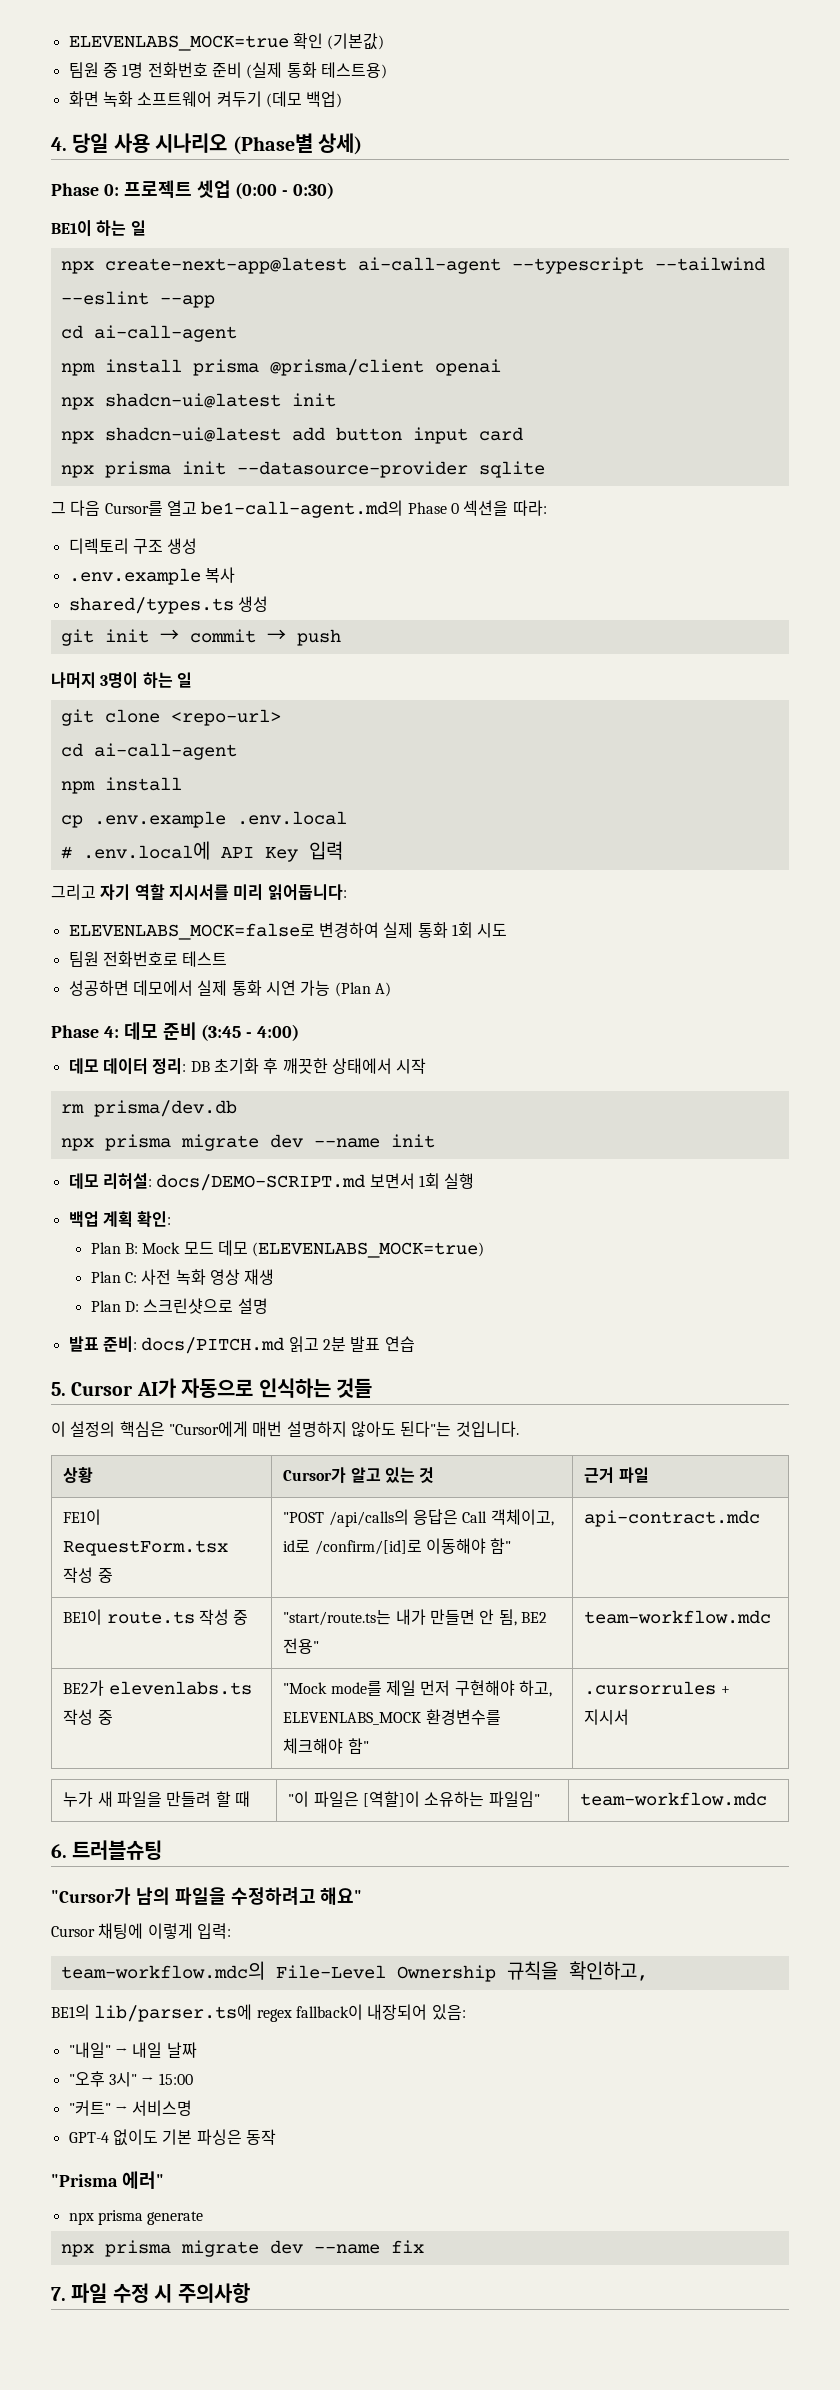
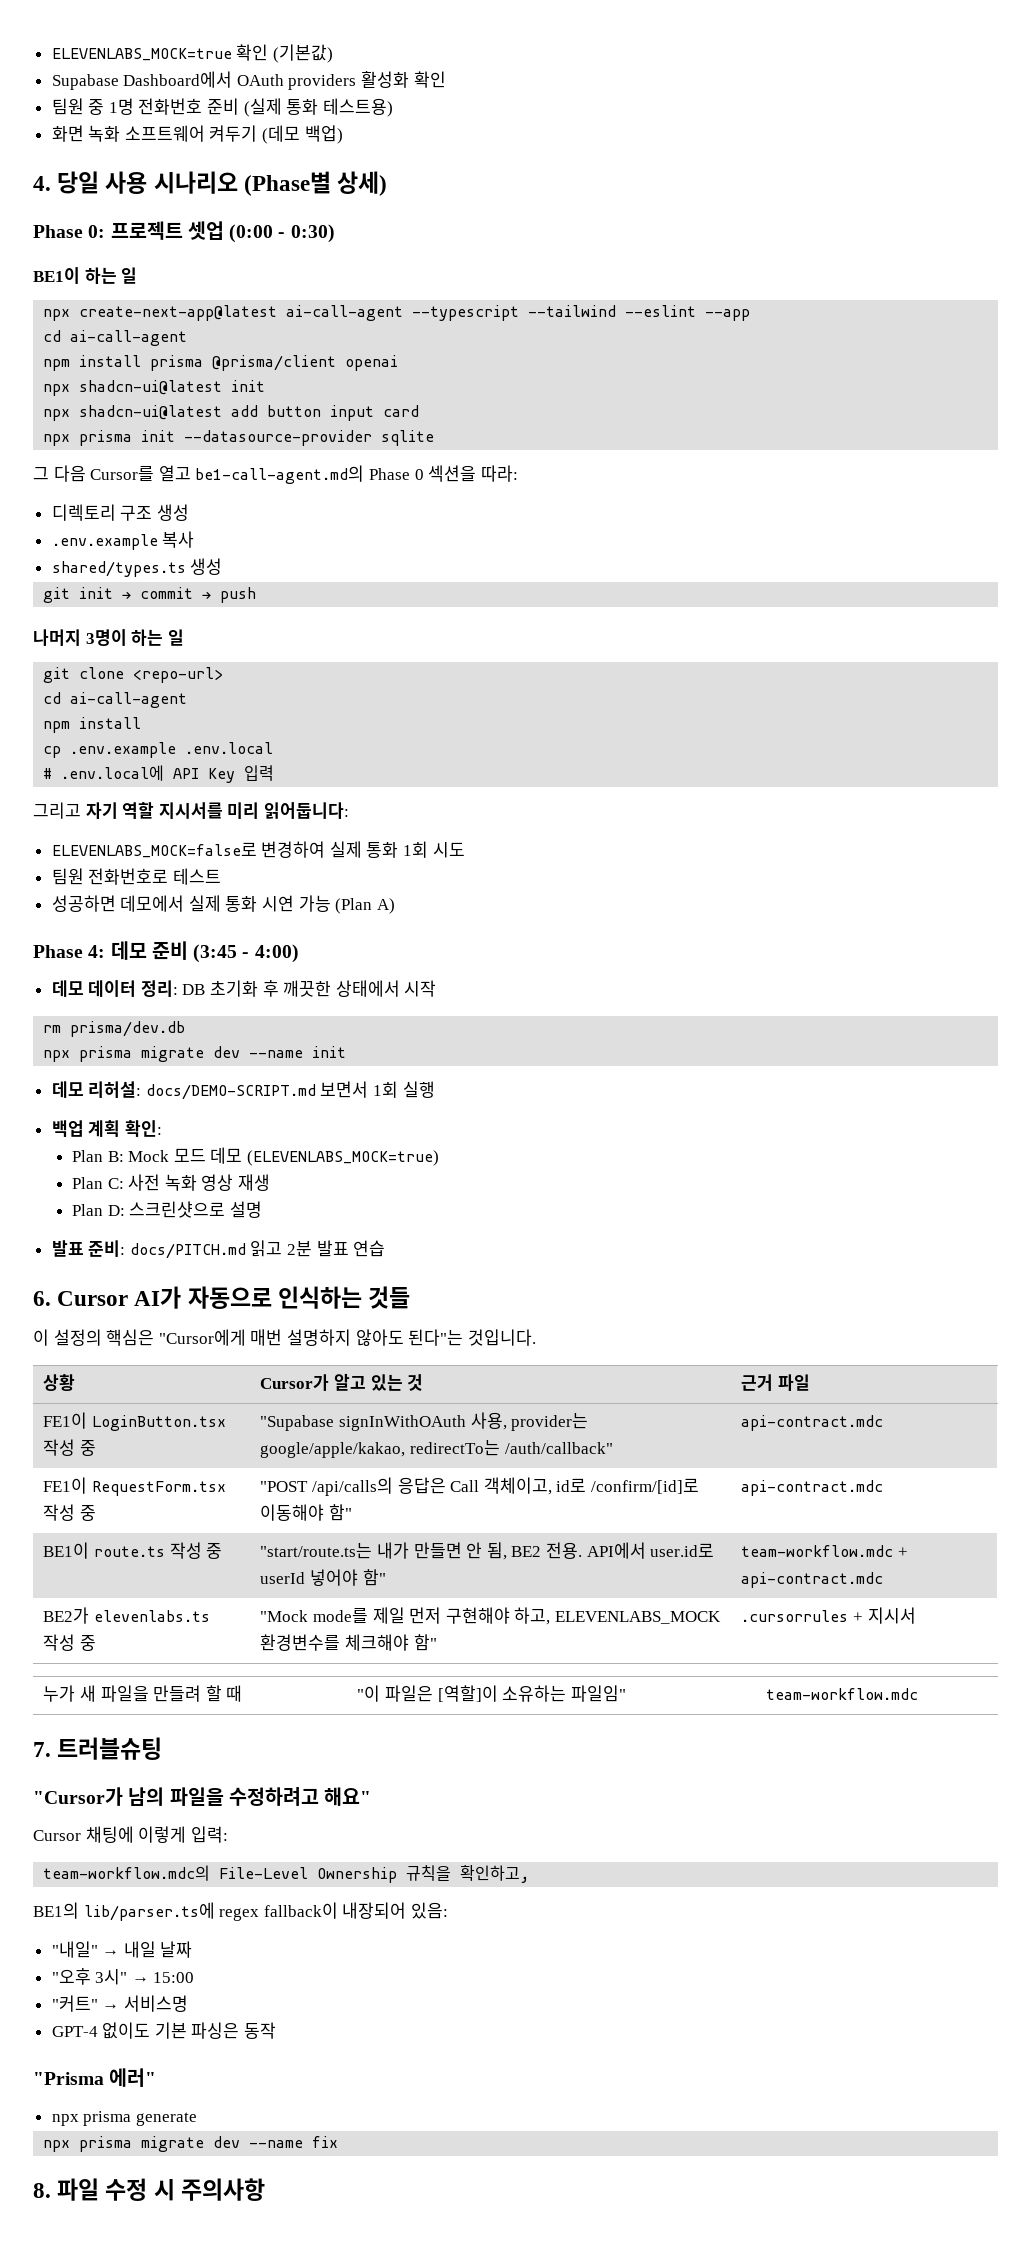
(385, 41) none -> [51,71,446,90] // Supabase Dashboard에서 OAuth providers 활성화 확인
[51,1382,66,1396] 5. -> [33,1291,51,1306] 6.
(649, 1475) none -> [43,1412,226,1431] [43,1439,96,1456] [260,1412,589,1431] [260,1439,613,1458] [741,1415,884,1431] // FE1이 LoginButton.tsx 작성 중 | "Supabase signInWithOAuth 사용, provider는 google/apple/kakao, redirectTo는 /auth/callback" | api-contract.mdc
[283,1638,320,1654] [584,1610,772,1624] 전용" | team-workflow.mdc -> [545,1542,715,1559] [260,1569,386,1586] [741,1545,908,1557] [741,1572,884,1588] 전용. API에서 user.id로 userId 넣어야 함" | team-workflow.mdc + api-contract.mdc
[51,1844,67,1858] 6. -> [33,1742,51,1757] 7.
[51,2287,66,2301] 7. -> [33,2183,51,2198] 8.

